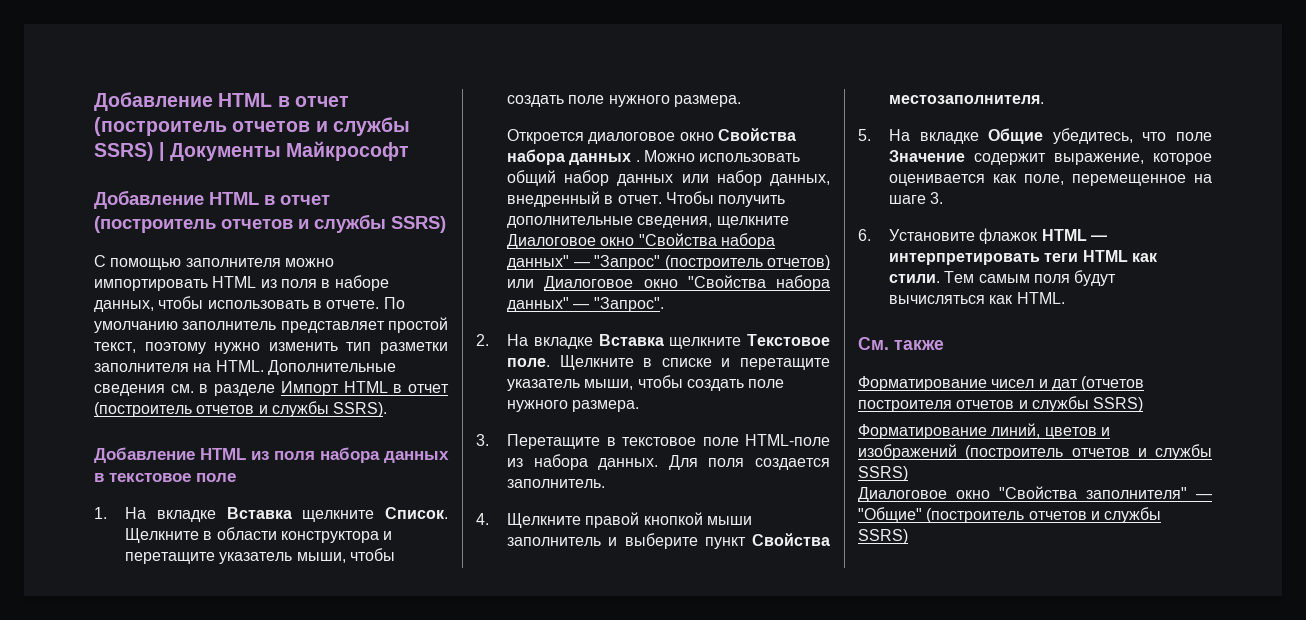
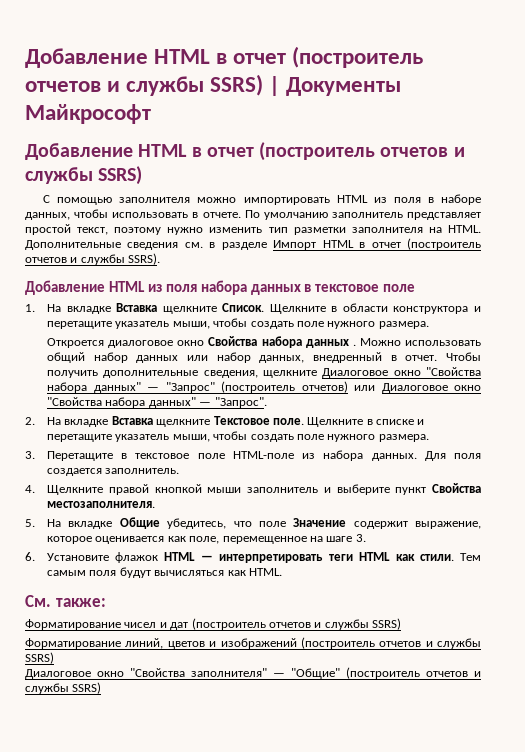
[894,340,944,350] также -> [55,598,106,607] также:
[1081,376,1145,391] [858,400,952,412] (отчетов построителя -> [191,618,266,630] (построитель

